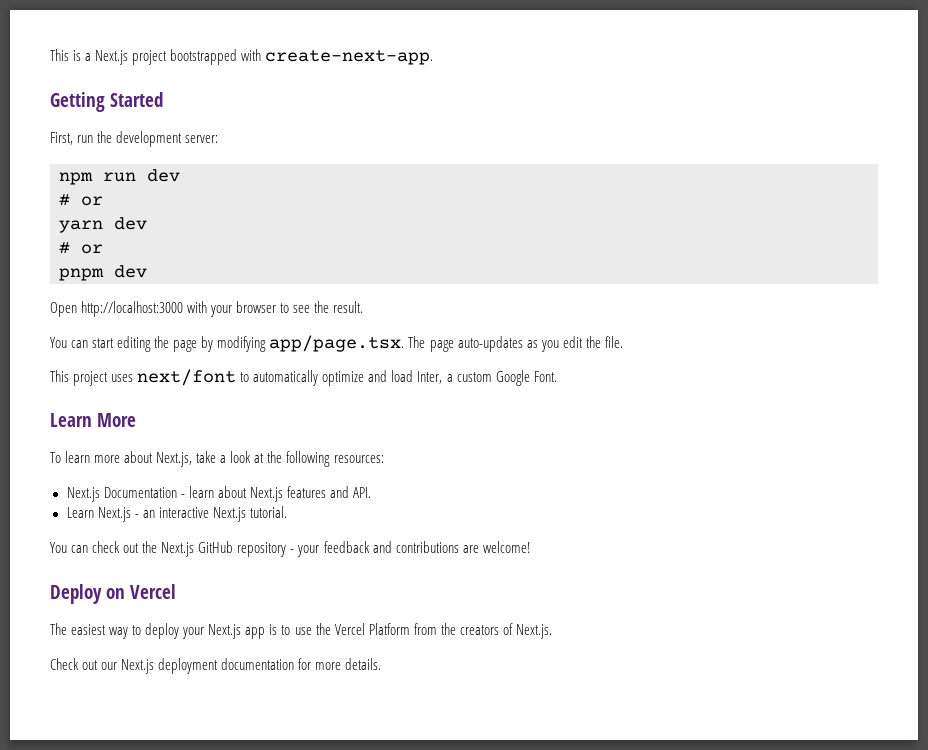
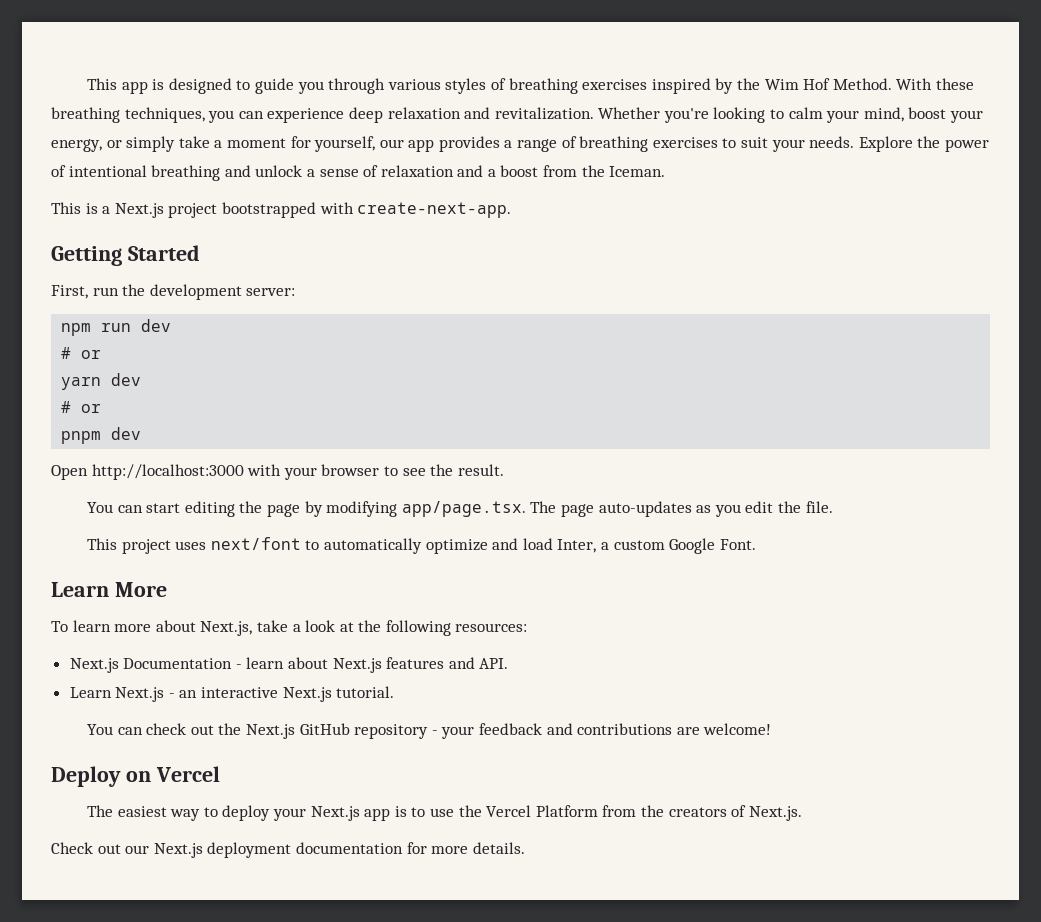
[50,49,69,61] This -> [87,78,974,94] [51,107,984,123] [51,136,989,152] [51,165,666,181] [51,202,81,214] This app is designed to guide you through various styles of breathing exercises inspired by the Wim Hof Method. With these breathing techniques, you can experience deep relaxation and revitalization. Whether you're looking to calm your mind, boost your energy, or simply take a moment for yourself, our app provides a range of breathing exercises to suit your needs. Explore the power of intentional breathing and unlock a sense of relaxation and a boost from the Iceman. // This

